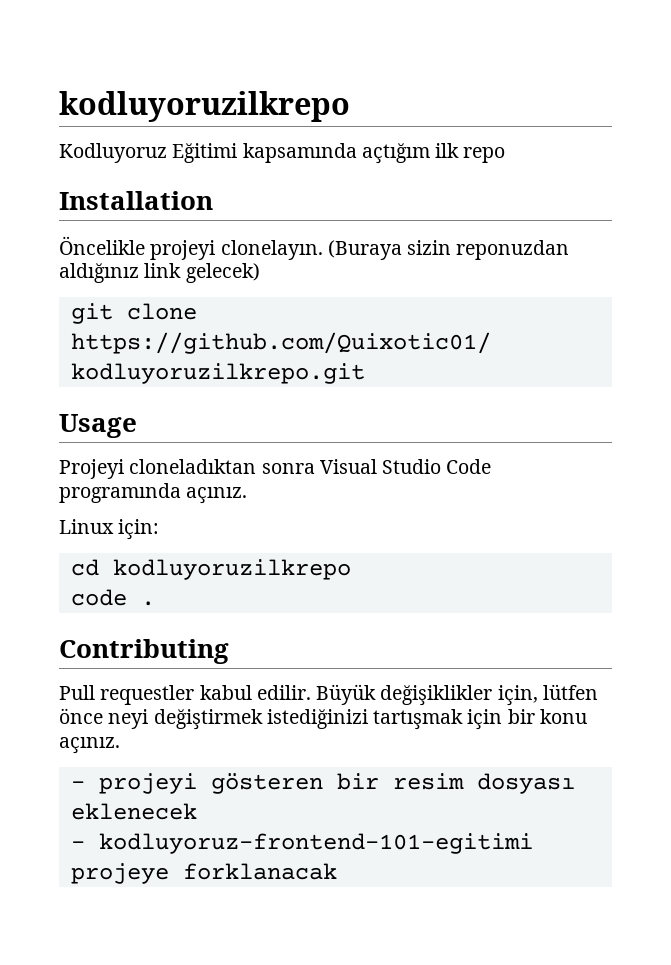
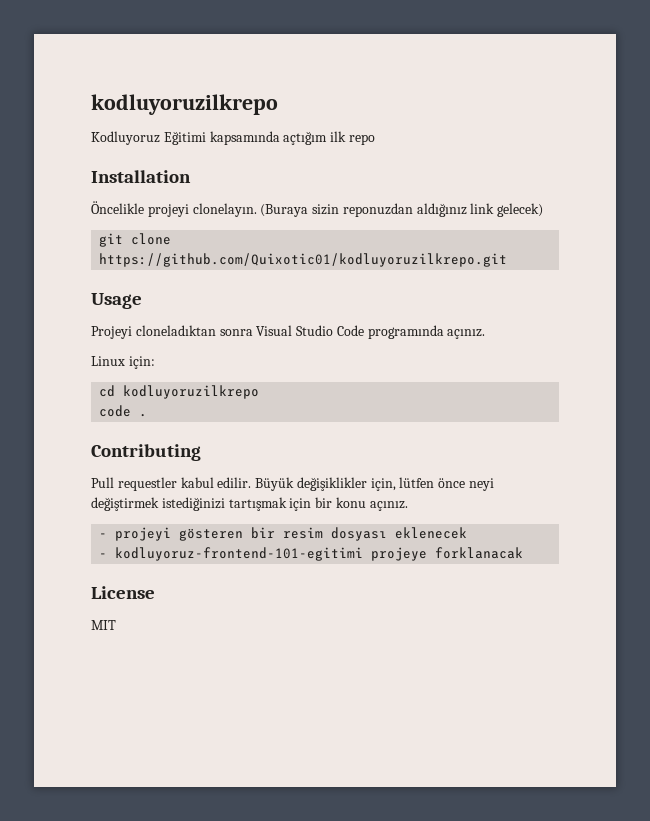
(337, 871) none -> [91,586,155,599] [91,620,116,630] // License // MIT

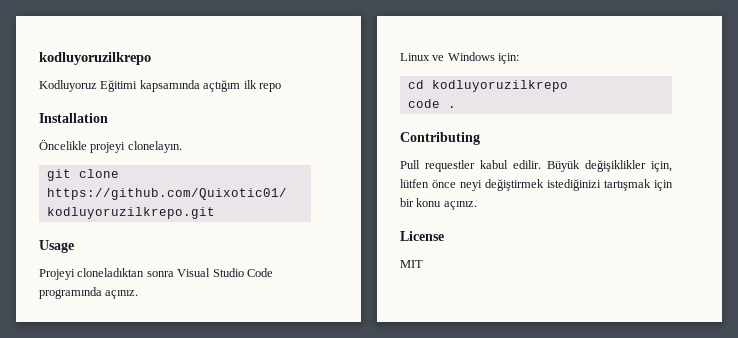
[260,203,544,217] (Buraya sizin reponuzdan aldığınız link gelecek) -> (182, 147) none
(125, 361) none -> [432,52,495,61] ve Windows
[99,527,468,541] [99,547,524,561] // - projeyi gösteren bir resim dosyası eklenecek // - kodluyoruz-frontend-101-egitimi projeye forklanacak -> (477, 205) none

